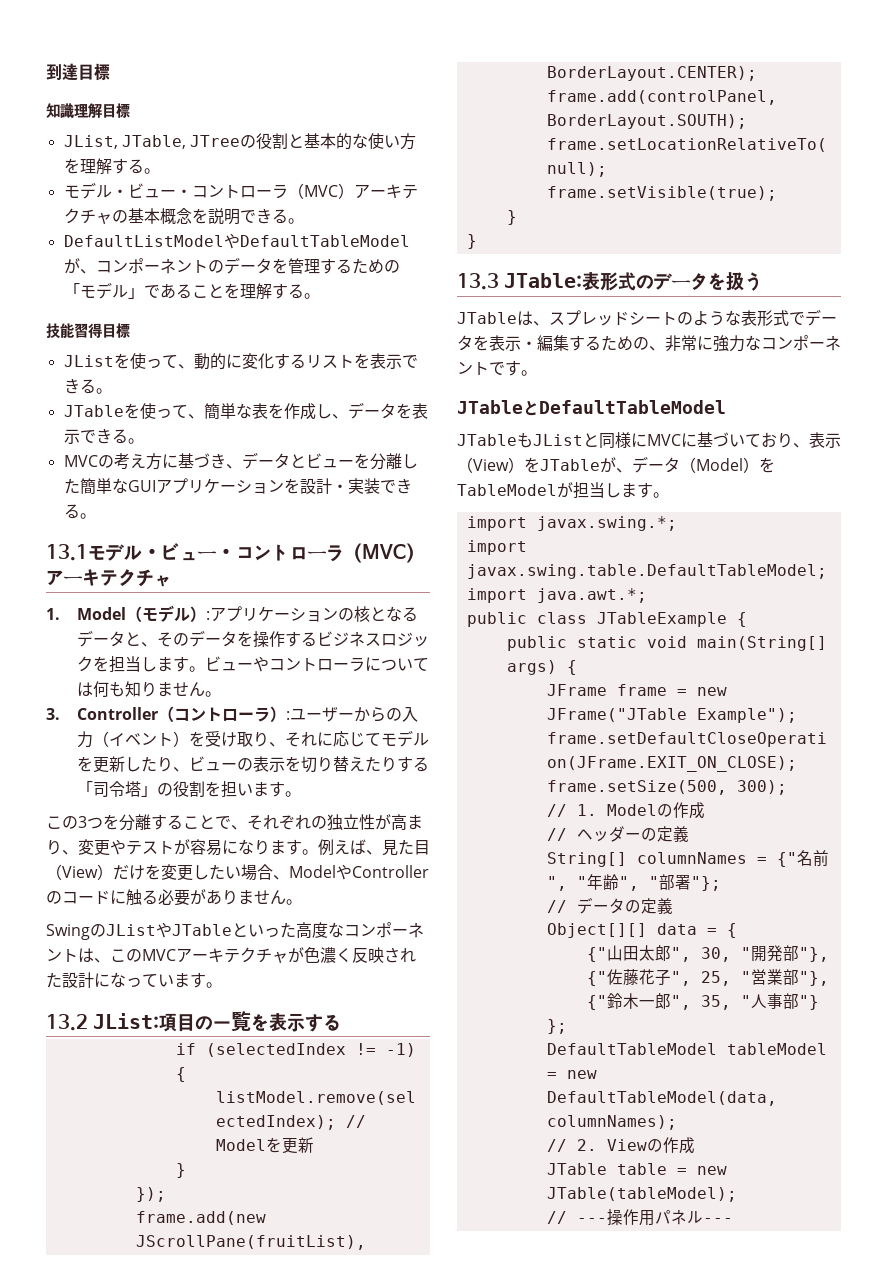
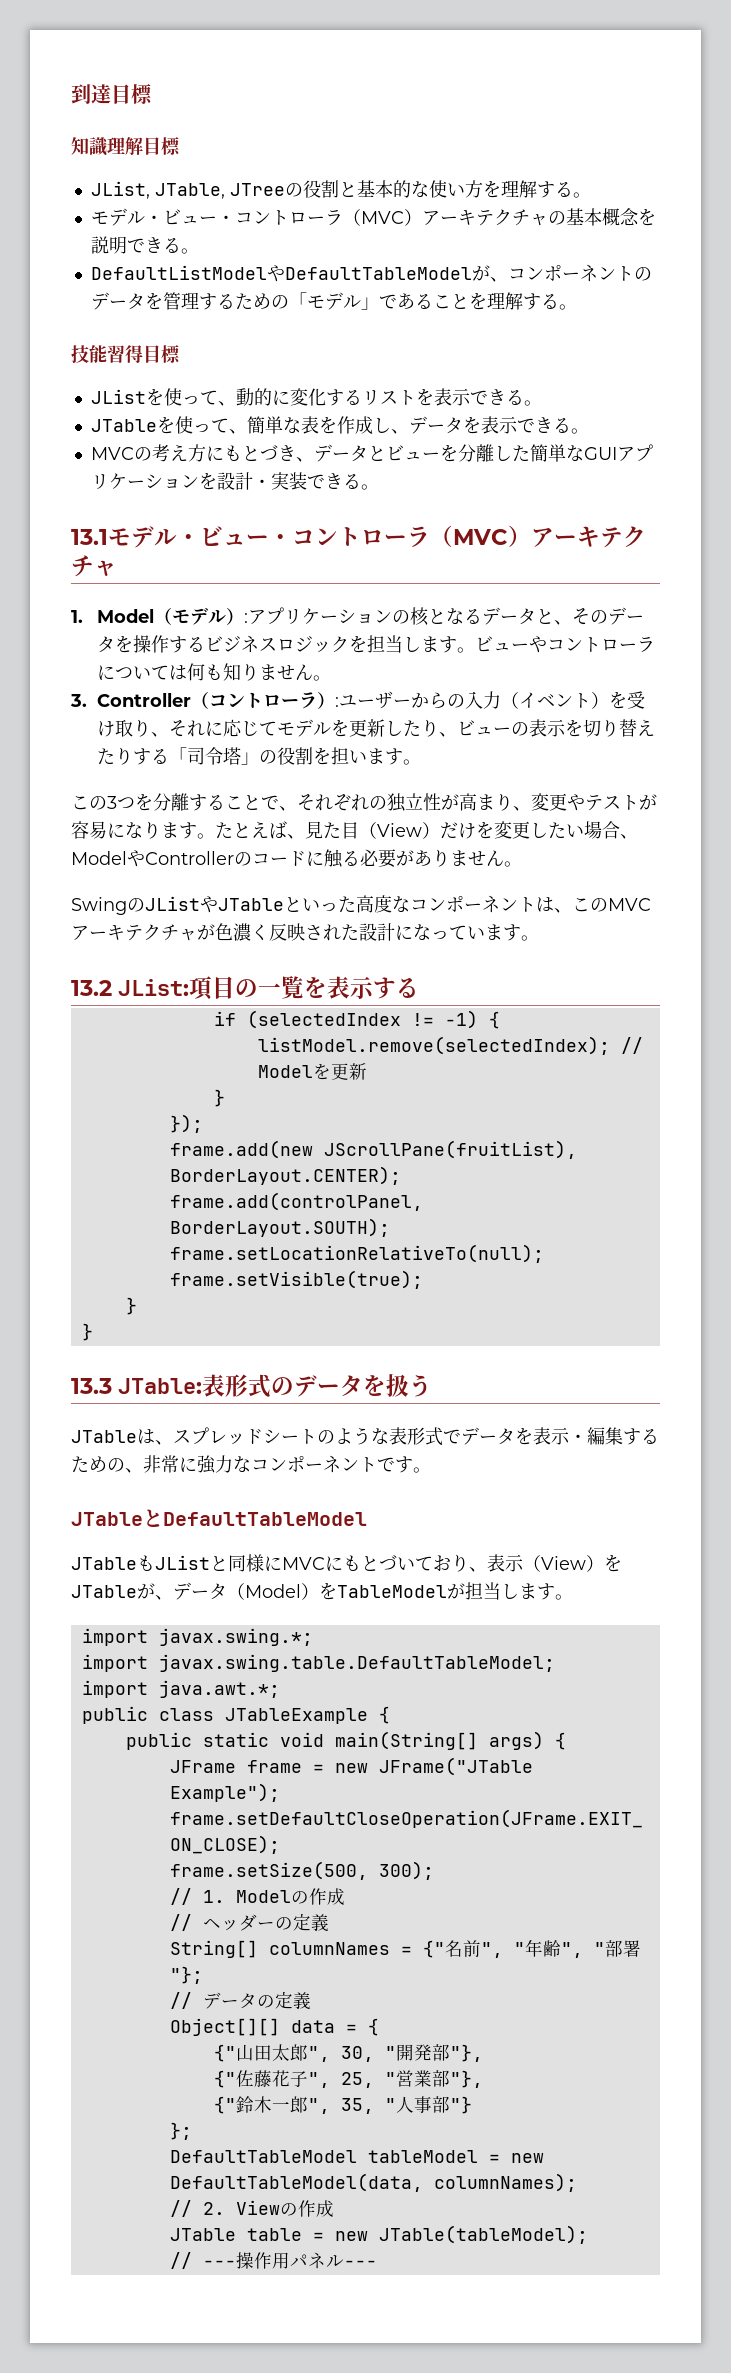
[177,453,194,469] 基 -> [223,445,260,462] もと
[318,839,334,856] 例 -> [215,822,251,839] たと
[697,432,713,448] 基 -> [343,1555,379,1572] もと

